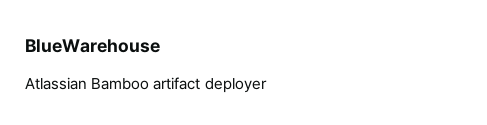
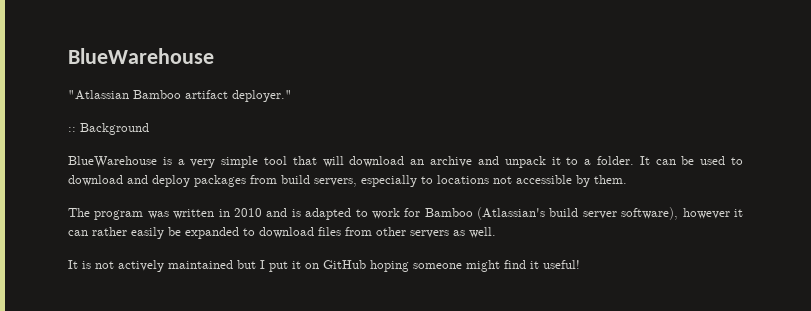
[25,77,87,90] Atlassian -> [68,90,129,100] "Atlassian
[204,78,267,93] deployer -> [232,90,292,102] [68,123,149,135] [68,156,744,168] [68,175,627,187] [68,207,744,220] [68,227,496,239] [68,260,580,272] deployer." // :: Background // BlueWarehouse is a very simple tool that will download an archive and unpack it to a folder. It can be used to download and deploy packages from build servers, especially to locations not accessible by them. // The program was written in 2010 and is adapted to work for Bamboo (Atlassian's build server software), however it can rather easily be expanded to download files from other servers as well. // It is not actively maintained but I put it on GitHub hoping someone might find it useful!

